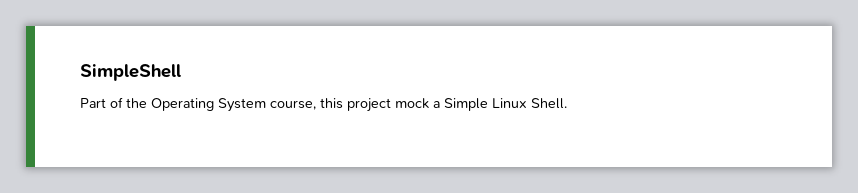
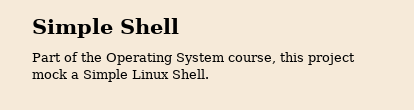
[80,64,181,81] SimpleShell -> [32,18,179,38] Simple Shell

